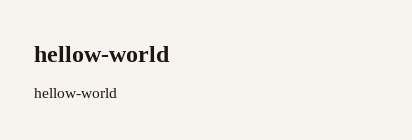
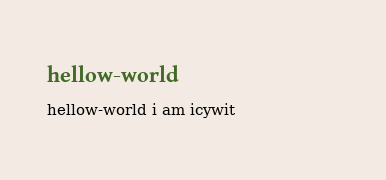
(117, 93) none -> [152,103,235,118] i am icywit

